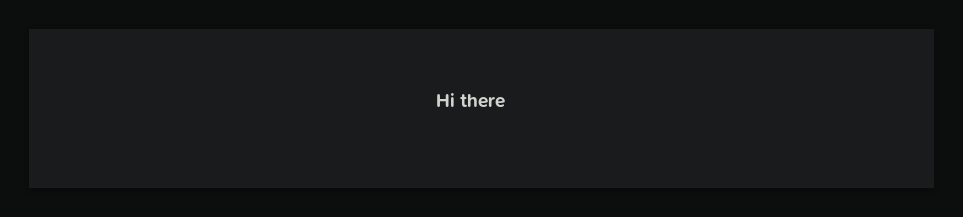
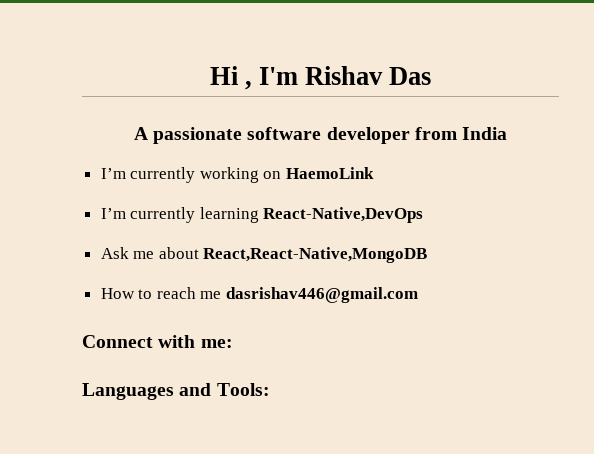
[460,94,506,108] there -> [244,66,432,90] [133,127,508,144] [100,167,375,183] [100,207,424,223] [100,247,428,263] [100,287,419,303] [82,335,233,348] [82,383,270,400] , I'm Rishav Das // A passionate software developer from India // I’m currently working on HaemoLink // I’m currently learning React-Native,DevOps // Ask me about React,React-Native,MongoDB // How to reach me dasrishav446@gmail.com // Connect with me: // Languages and Tools:

